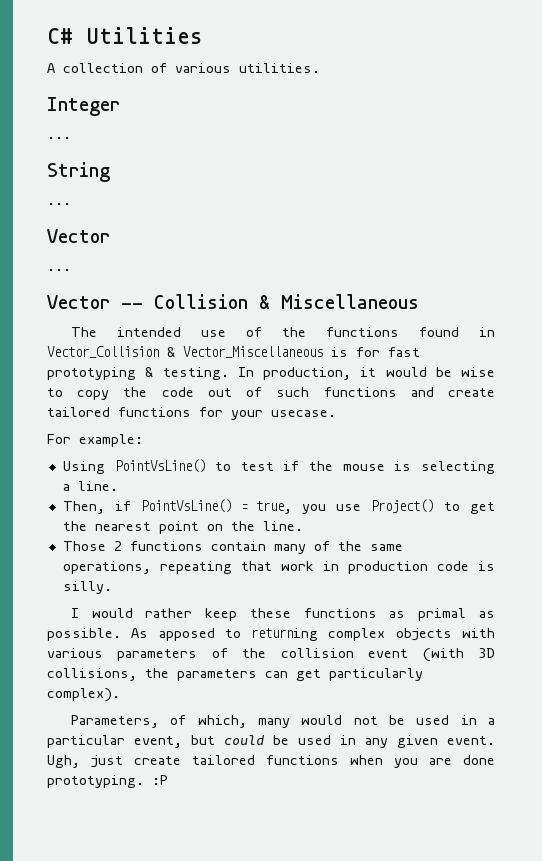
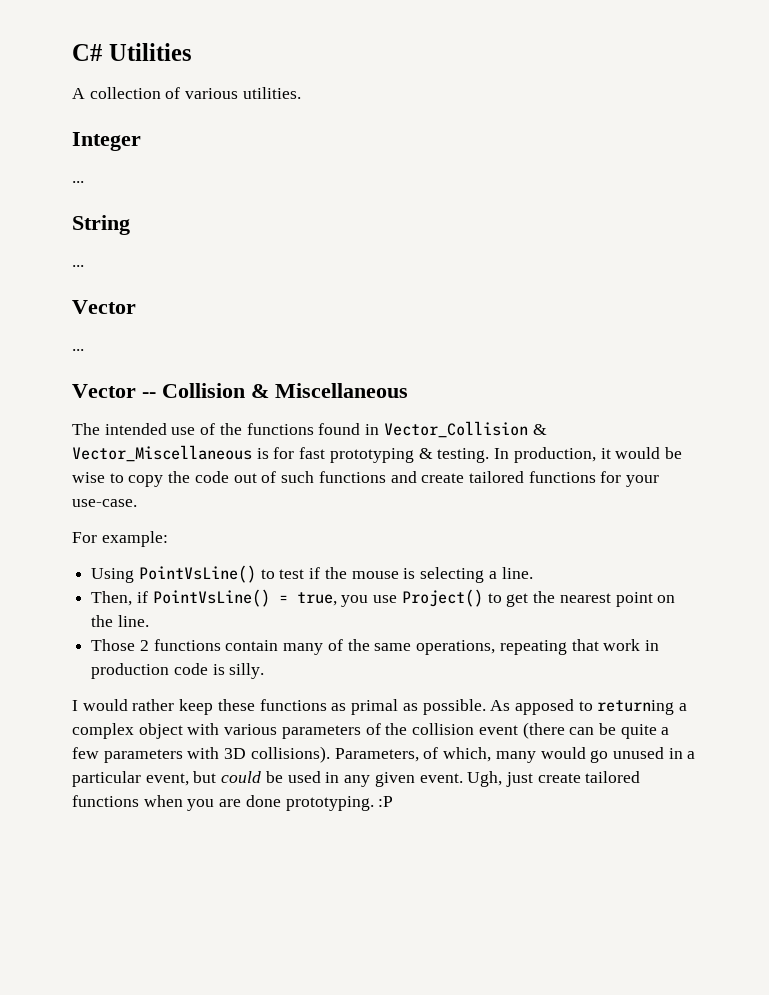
[271,410,336,417] usecase. -> [72,499,137,507] use-case.
[328,628,452,641] complex objects -> [679,703,688,711] [72,723,183,739] a complex object
[422,648,495,662] [47,668,423,681] [47,688,120,702] (with 3D collisions, the parameters can get particularly complex). // -> [522,722,670,739] [72,746,330,763] (there can be quite a few parameters with 3D collisions).
[353,715,450,725] not be used -> [590,747,664,763] go unused

